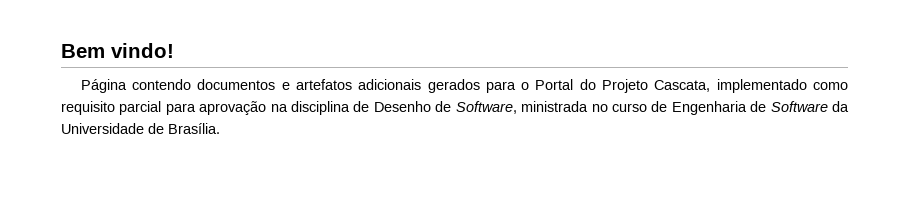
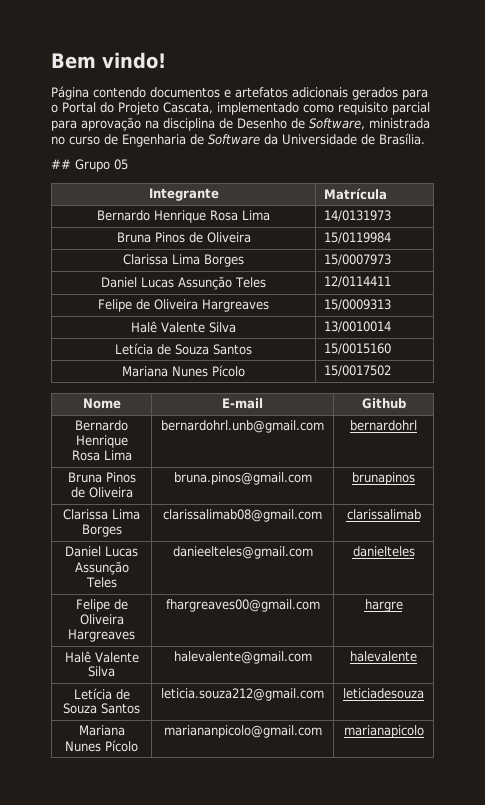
(220, 128) none -> [51,159,128,172] [148,188,219,201] [323,188,387,200] [97,210,270,223] [323,210,391,222] [116,232,251,243] [323,232,391,244] [123,254,244,267] [323,254,391,266] [101,276,267,290] [323,276,391,288] [98,299,269,312] [323,299,391,311] [131,321,236,333] [323,321,391,333] [115,343,252,355] [323,343,391,355] [122,365,245,377] [323,365,391,377] [82,398,121,409] [222,398,263,409] [361,398,406,409] [75,420,128,431] [75,435,128,448] [71,450,132,461] [161,420,324,433] [350,420,417,431] [67,472,136,483] [70,487,133,498] [173,472,312,485] [352,472,415,485] [63,509,140,520] [81,524,122,537] [163,509,322,522] [346,509,421,520] [65,546,138,557] [74,561,129,575] [85,577,117,588] [172,546,313,559] [352,546,415,557] [75,599,128,612] [79,614,124,625] [68,629,135,642] [165,599,320,612] [364,599,403,612] [64,651,139,663] [88,666,115,677] [173,651,312,664] [350,651,417,662] [73,688,130,700] [63,703,140,714] [161,688,324,701] [343,688,424,699] [78,725,125,736] [65,740,138,752] [163,725,322,738] [343,725,424,738] // ## Grupo 05 // Integrante | Matrícula // Bernardo Henrique Rosa Lima | 14/0131973 // Bruna Pinos de Oliveira | 15/0119984 // Clarissa Lima Borges | 15/0007973 // Daniel Lucas Assunção Teles | 12/0114411 // Felipe de Oliveira Hargreaves | 15/0009313 // Halê Valente Silva | 13/0010014 // Letícia de Souza Santos | 15/0015160 // Mariana Nunes Pícolo | 15/0017502 // Nome | E-mail | Github // Bernardo Henrique Rosa Lima | bernardohrl.unb@gmail.com | bernardohrl // Bruna Pinos de Oliveira | bruna.pinos@gmail.com | brunapinos // Clarissa Lima Borges | clarissalimab08@gmail.com | clarissalimab // Daniel Lucas Assunção Teles | danieelteles@gmail.com | danielteles // Felipe de Oliveira Hargreaves | fhargreaves00@gmail.com | hargre // Halê Valente Silva | halevalente@gmail.com | halevalente // Letícia de Souza Santos | leticia.souza212@gmail.com | leticiadesouza // Mariana Nunes Pícolo | mariananpicolo@gmail.com | marianapicolo

